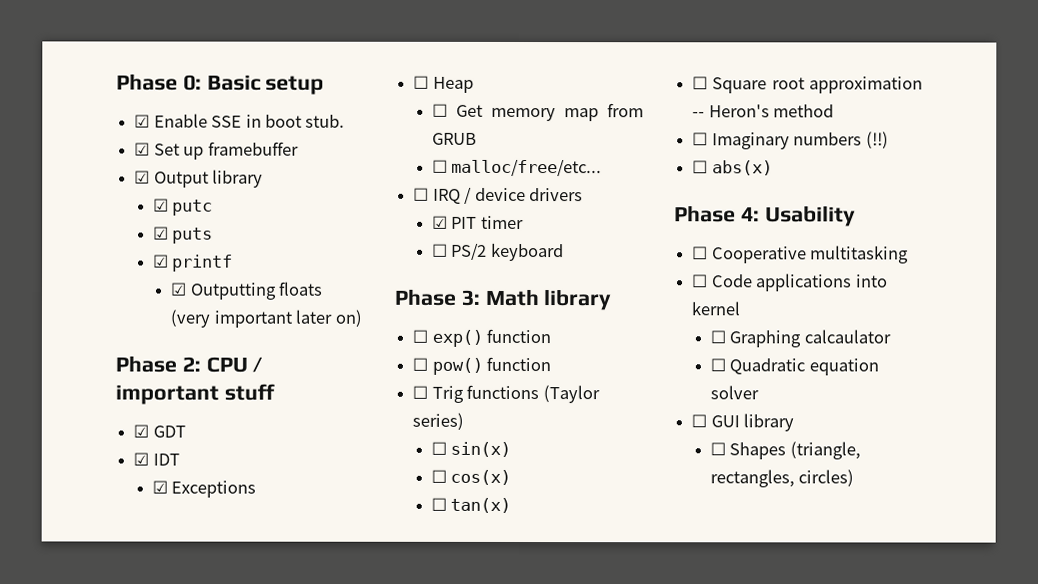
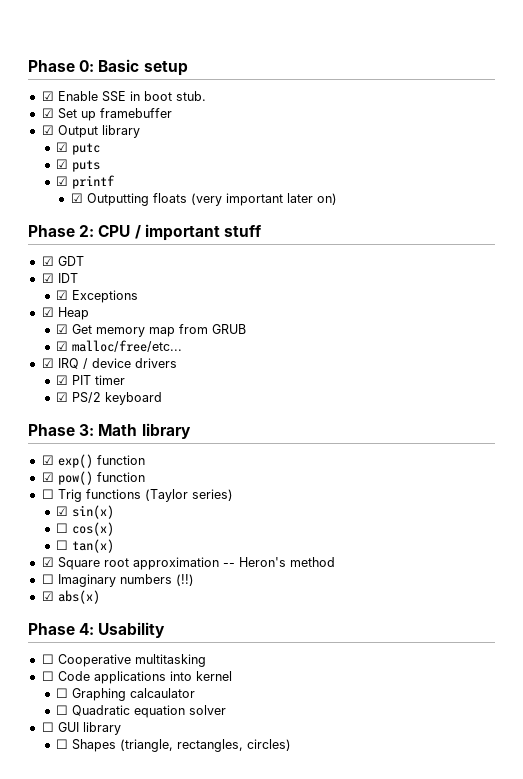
[413,75,430,89] ☐ -> [41,307,54,317] ☑
[431,103,448,117] ☐ -> [56,324,69,334] ☑
[431,159,448,173] ☐ -> [56,341,69,351] ☑
[413,187,430,201] ☐ -> [41,358,54,368] ☑
[431,243,448,257] ☐ -> [56,392,69,402] ☑
[412,329,429,343] ☐ -> [41,455,54,465] ☑
[412,357,429,371] ☐ -> [41,472,54,482] ☑
[430,441,447,455] ☐ -> [56,506,69,516] ☑
[692,76,709,90] ☐ -> [41,557,54,567] ☑
[692,160,709,174] ☐ -> [41,591,54,601] ☑

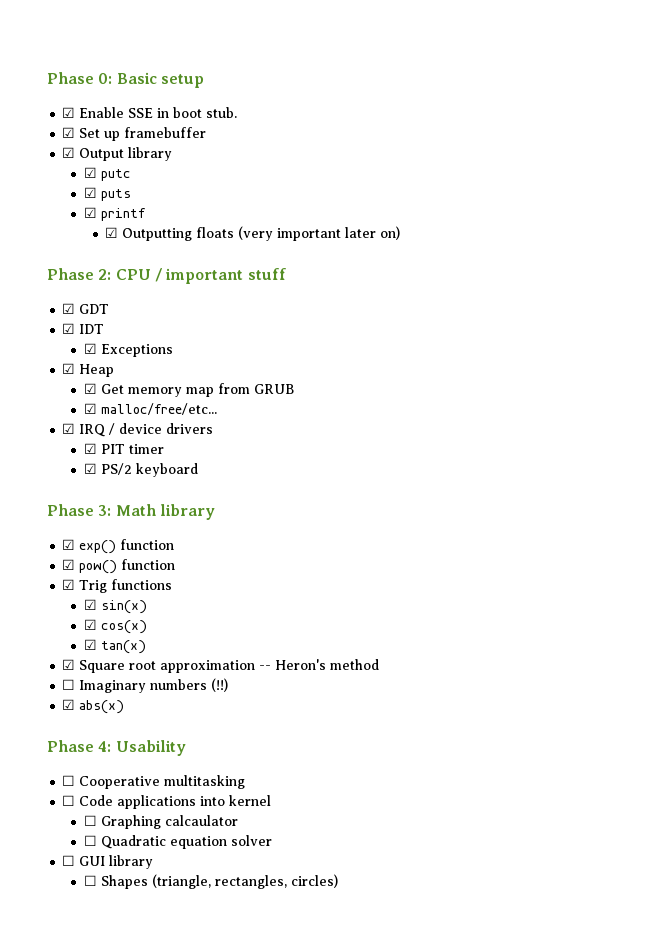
[41,489,54,499] ☐ -> [62,579,76,590] ☑
[144,489,233,502] (Taylor series) -> (173, 584) none
[56,523,69,533] ☐ -> [83,619,97,630] ☑
[56,540,69,550] ☐ -> [83,639,97,650] ☑

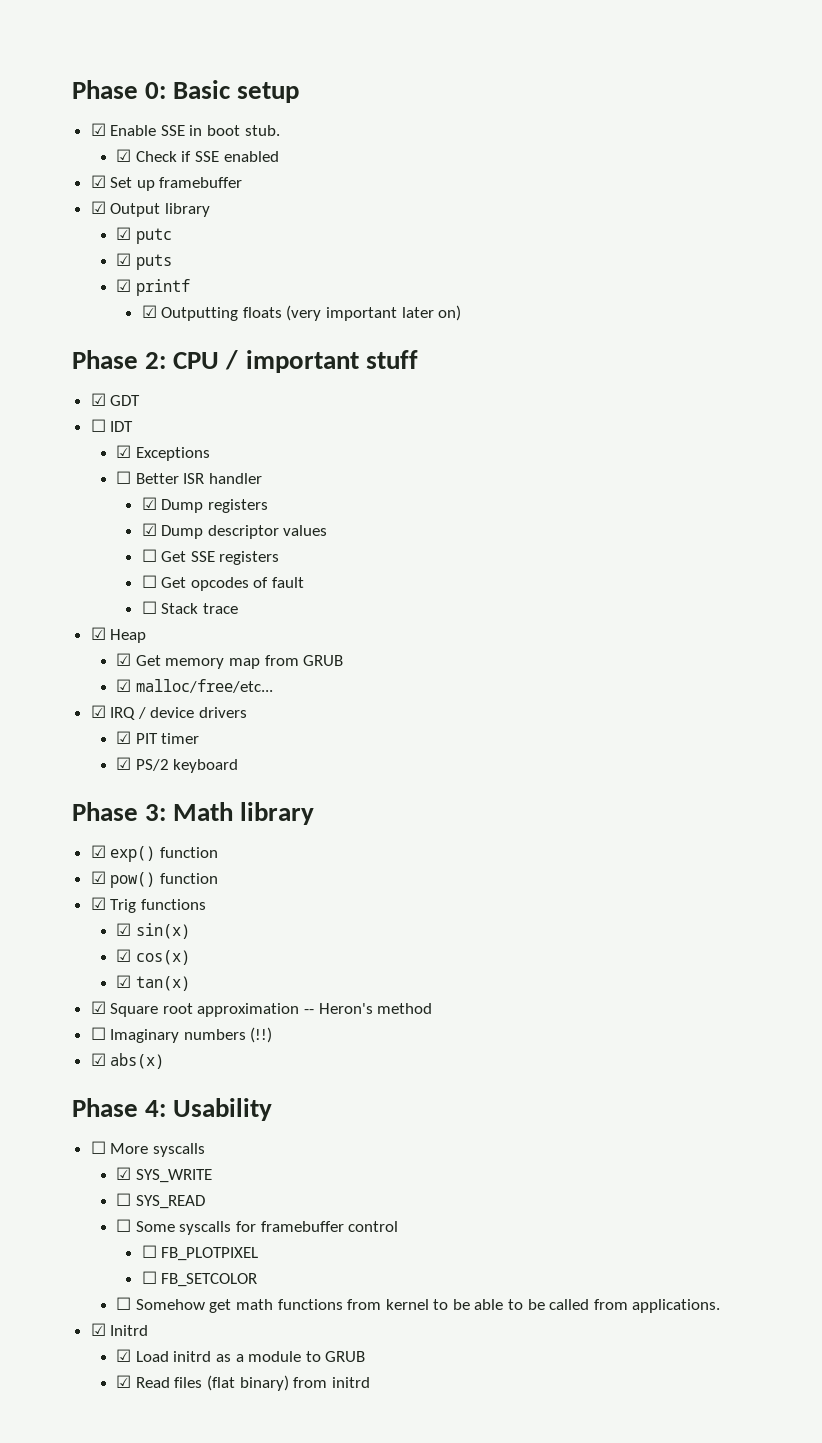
(238, 112) none -> [116,149,279,162] // ☑ Check if SSE enabled
[62,323,76,334] ☑ -> [90,419,106,432] ☐
(173, 350) none -> [116,471,262,484] [141,497,268,513] [141,523,328,539] [141,549,280,565] [141,575,305,591] [141,601,238,614] // ☐ Better ISR handler // ☑ Dump registers // ☑ Dump descriptor values // ☐ Get SSE registers // ☐ Get opcodes of fault // ☐ Stack trace
[79,775,246,789] [62,795,272,809] [83,815,238,829] [83,835,272,849] [62,855,154,869] [83,874,338,889] Cooperative multitasking // ☐ Code applications into kernel // ☐ Graphing calcaulator // ☐ Quadratic equation solver // ☐ GUI library // ☐ Shapes (triangle, rectangles, circles) -> [110,1143,205,1157] [116,1167,212,1183] [116,1193,205,1209] [116,1219,399,1235] [141,1245,259,1261] [141,1271,258,1287] [116,1297,721,1313] [90,1323,149,1336] [116,1349,366,1362] [116,1375,370,1391] More syscalls // ☑ SYS_WRITE // ☐ SYS_READ // ☐ Some syscalls for framebuffer control // ☐ FB_PLOTPIXEL // ☐ FB_SETCOLOR // ☐ Somehow get math functions from kernel to be able to be called from applications. // ☑ Initrd // ☑ Load initrd as a module to GRUB // ☑ Read files (flat binary) from initrd

